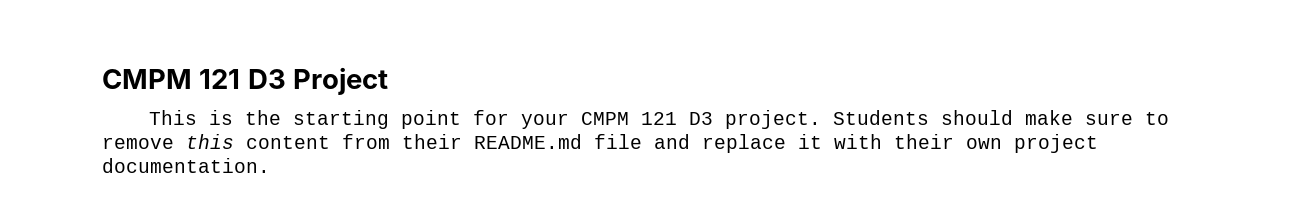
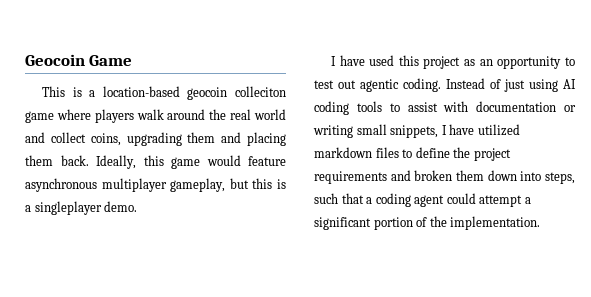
[102,67,389,95] [149,110,1170,129] [102,134,1098,153] [102,158,270,173] CMPM 121 D3 Project // This is the starting point for your CMPM 121 D3 project. Students should make sure to remove this content from their README.md file and replace it with their own project documentation. -> [25,54,133,66] [41,86,286,100] [25,109,286,123] [25,132,286,146] [25,155,286,169] [25,178,286,192] [25,201,138,215] [330,55,575,69] [314,78,576,92] [314,101,576,115] [313,124,520,138] [314,147,511,161] [314,170,575,184] [314,193,531,207] [314,216,541,230] Geocoin Game // This is a location-based geocoin colleciton game where players walk around the real world and collect coins, upgrading them and placing them back. Ideally, this game would feature asynchronous multiplayer gameplay, but this is a singleplayer demo. // I have used this project as an opportunity to test out agentic coding. Instead of just using AI coding tools to assist with documentation or writing small snippets, I have utilized markdown files to define the project requirements and broken them down into steps, such that a coding agent could attempt a significant portion of the implementation.

